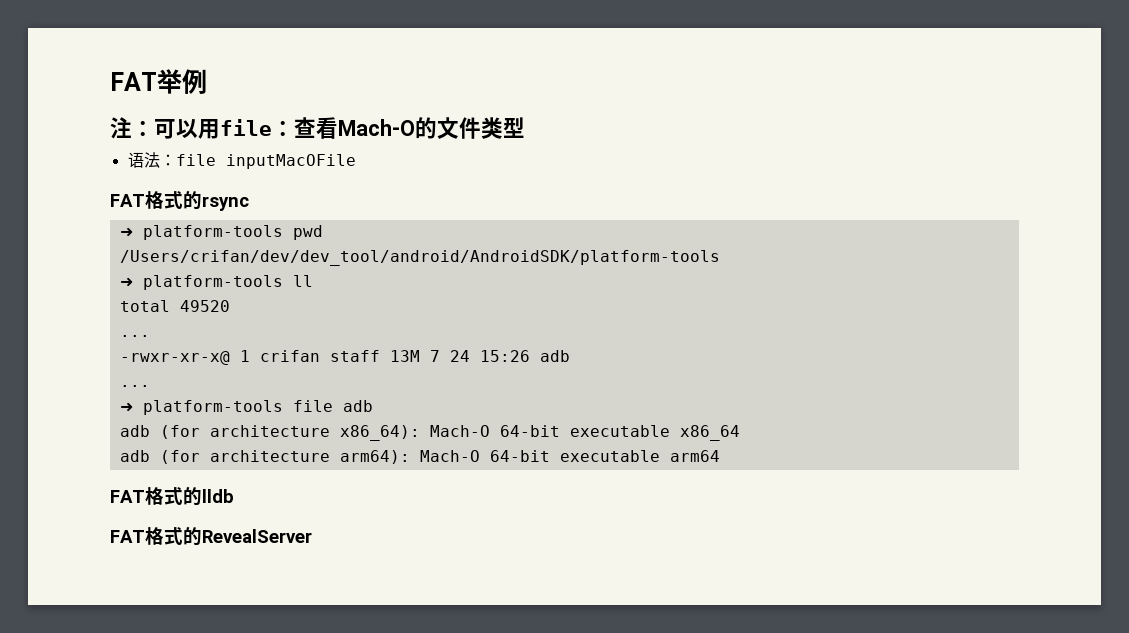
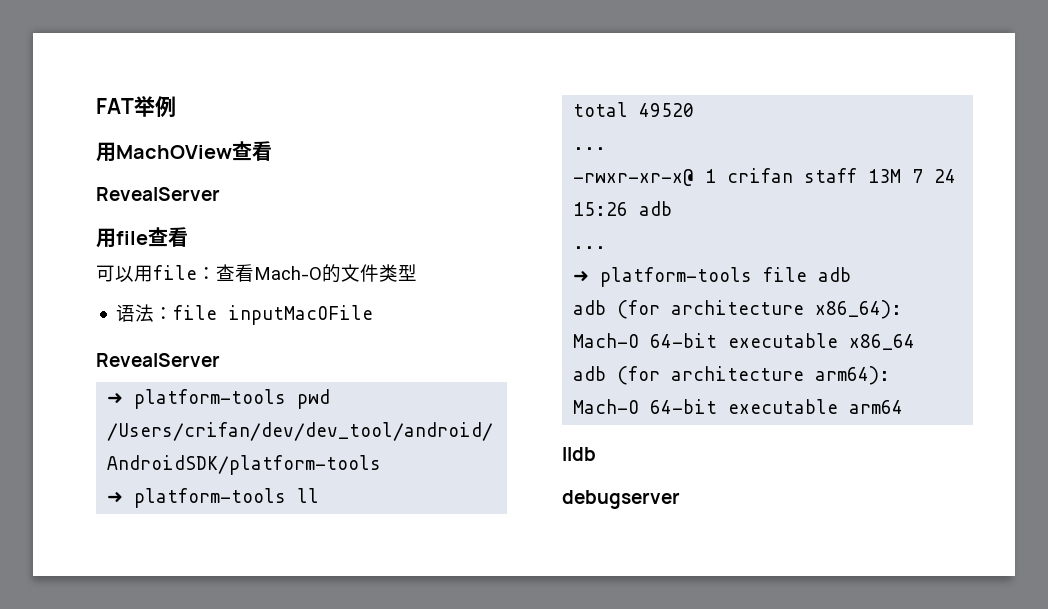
[110,117,154,139] 注： -> [96,141,272,162] [96,187,220,201] [96,227,188,248] 用MachOView查看 // RevealServer // 用file查看 //
[110,191,249,211] FAT格式的rsync -> [96,353,220,367] RevealServer
[110,487,202,506] FAT格式的 -> (904, 407) none
[110,527,312,546] FAT格式的RevealServer -> [562,490,680,509] debugserver

